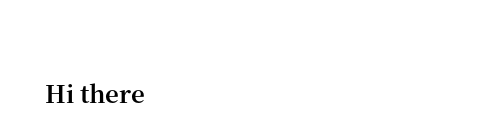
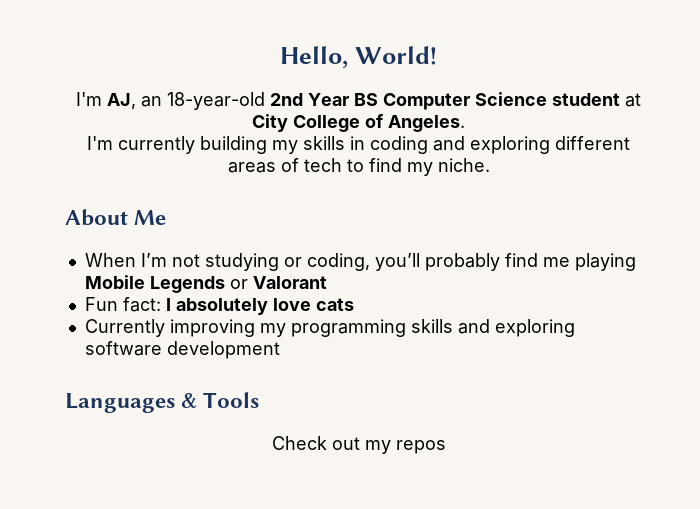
[45,83,146,103] Hi there -> [280,46,437,69] [76,92,641,110] [252,114,465,132] [87,136,630,154] [227,158,490,176] [65,209,167,226] [84,253,636,271] [84,275,327,293] [84,297,354,315] [84,319,575,337] [84,341,280,359] [65,392,260,413] [271,436,446,454] Hello, World! // I'm AJ, an 18-year-old 2nd Year BS Computer Science student at City College of Angeles. // I'm currently building my skills in coding and exploring different areas of tech to find my niche. // About Me // When I’m not studying or coding, you’ll probably find me playing Mobile Legends or Valorant // Fun fact: I absolutely love cats // Currently improving my programming skills and exploring software development // Languages & Tools // Check out my repos

